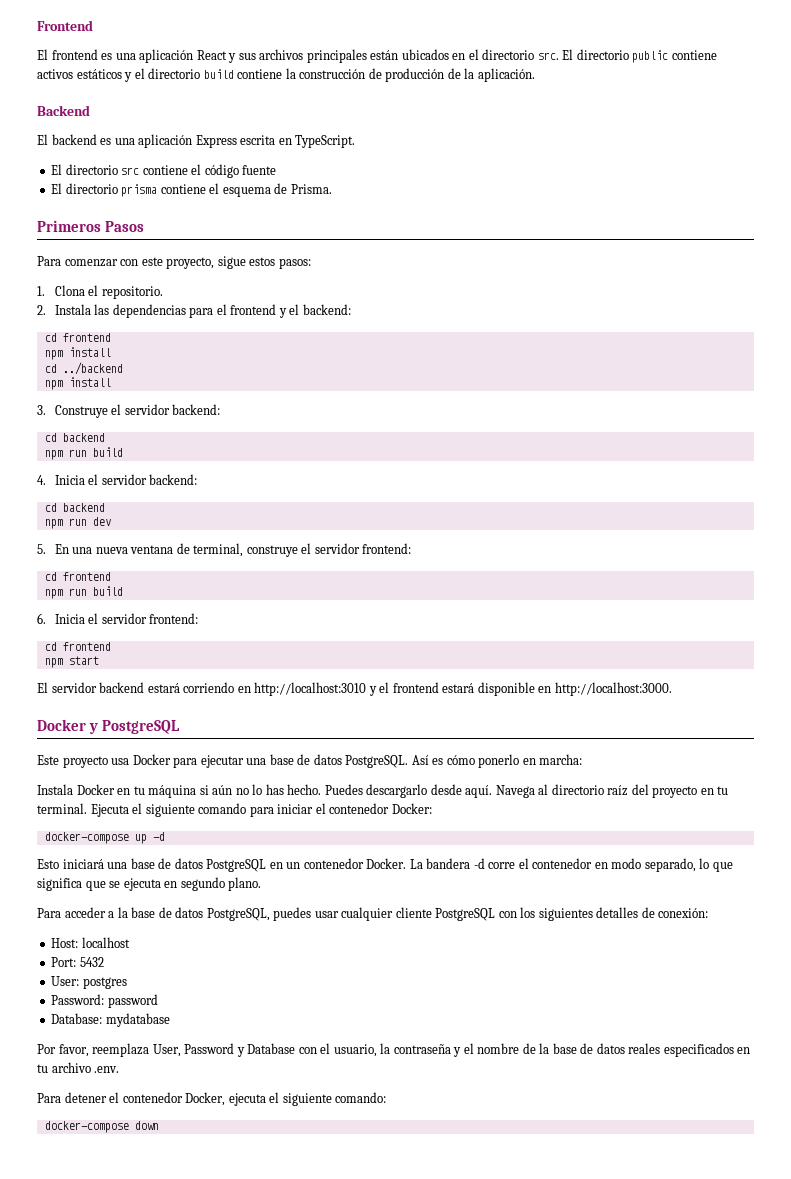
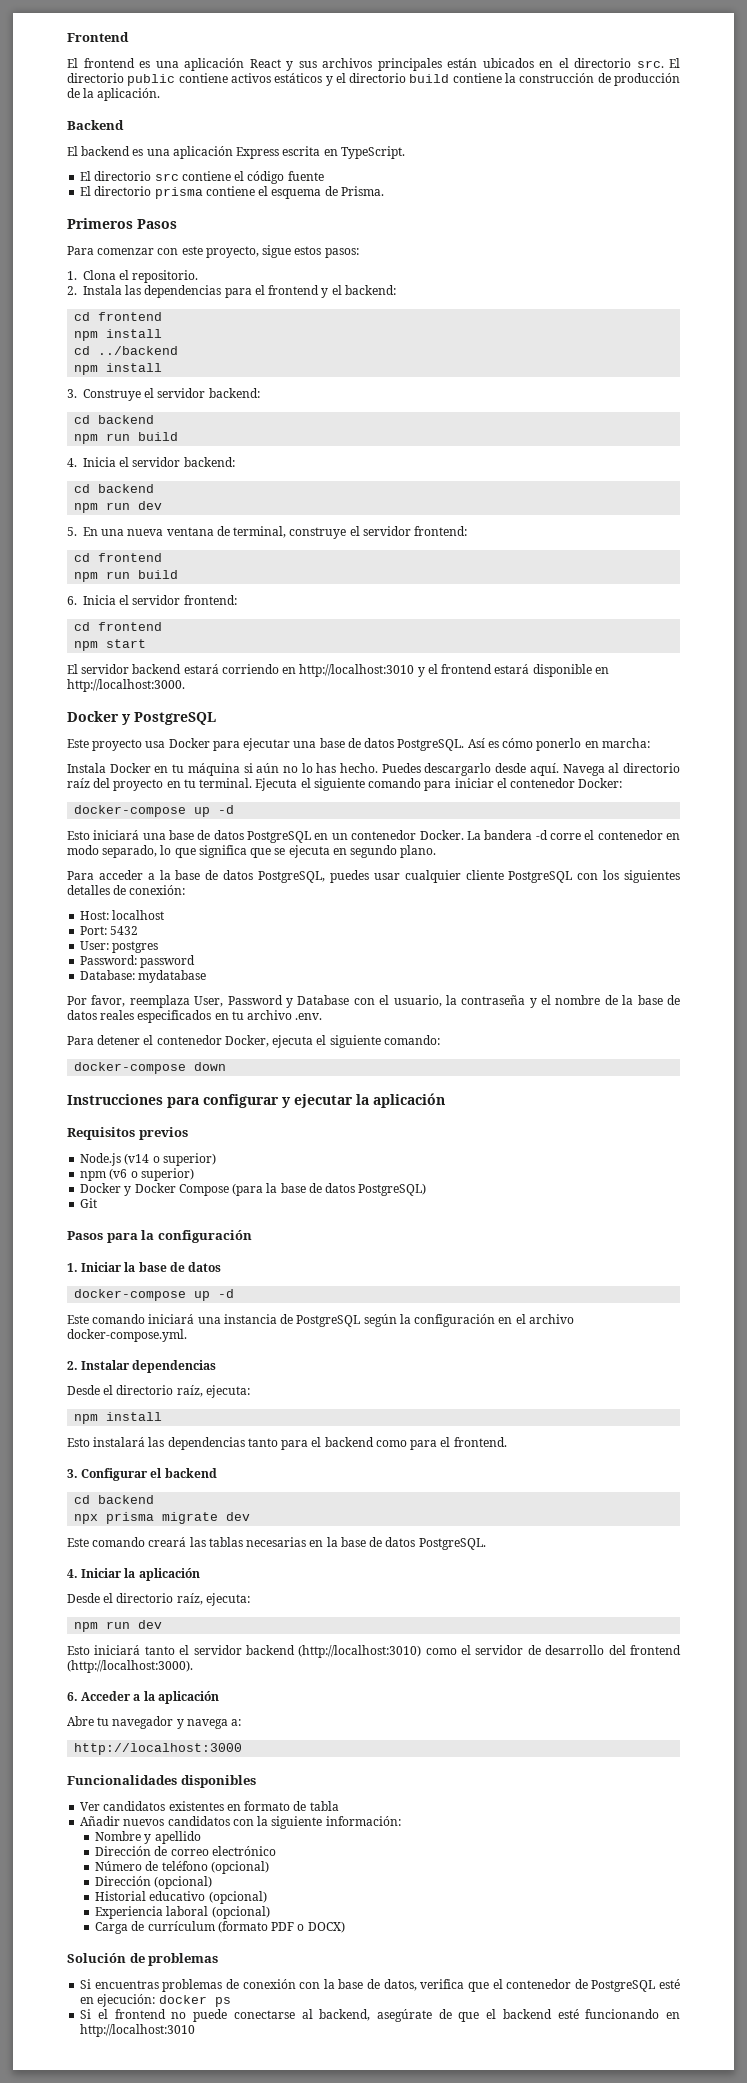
(159, 1125) none -> [67,1093,445,1108] [67,1127,188,1140] [80,1153,216,1166] [80,1168,194,1181] [80,1183,427,1196] [80,1198,98,1208] [67,1230,252,1243] [67,1262,222,1272] [74,1289,235,1301] [67,1314,574,1327] [67,1329,187,1342] [67,1360,217,1373] [67,1385,250,1398] [74,1412,163,1424] [67,1437,507,1450] [67,1468,217,1481] [74,1495,155,1504] [74,1512,251,1524] [67,1537,486,1550] [67,1568,200,1581] [67,1593,250,1606] [74,1620,163,1632] [67,1645,681,1658] [67,1660,193,1673] [67,1691,219,1704] [67,1716,242,1729] [74,1743,243,1755] [67,1775,256,1788] [80,1801,339,1811] [80,1816,401,1829] [95,1831,201,1844] [95,1846,276,1856] [95,1861,269,1874] [95,1876,213,1889] [95,1891,267,1904] [95,1906,270,1919] [95,1921,345,1934] [67,1953,219,1966] [80,1979,680,1992] [80,1994,231,2007] [80,2009,680,2022] [80,2024,196,2037] // Instrucciones para configurar y ejecutar la aplicación // Requisitos previos // Node.js (v14 o superior) // npm (v6 o superior) // Docker y Docker Compose (para la base de datos PostgreSQL) // Git // Pasos para la configuración // 1. Iniciar la base de datos // docker-compose up -d // Este comando iniciará una instancia de PostgreSQL según la configuración en el archivo docker-compose.yml. // 2. Instalar dependencias // Desde el directorio raíz, ejecuta: // npm install // Esto instalará las dependencias tanto para el backend como para el frontend. // 3. Configurar el backend // cd backend // npx prisma migrate dev // Este comando creará las tablas necesarias en la base de datos PostgreSQL. // 4. Iniciar la aplicación // Desde el directorio raíz, ejecuta: // npm run dev // Esto iniciará tanto el servidor backend (http://localhost:3010) como el servidor de desarrollo del frontend (http://localhost:3000). // 6. Acceder a la aplicación // Abre tu navegador y navega a: // http://localhost:3000 // Funcionalidades disponibles // Ver candidatos existentes en formato de tabla // Añadir nuevos candidatos con la siguiente información: // Nombre y apellido // Dirección de correo electrónico // Número de teléfono (opcional) // Dirección (opcional) // Historial educativo (opcional) // Experiencia laboral (opcional) // Carga de currículum (formato PDF o DOCX) // Solución de problemas // Si encuentras problemas de conexión con la base de datos, verifica que el contenedor de PostgreSQL esté en ejecución: docker ps // Si el frontend no puede conectarse al backend, asegúrate de que el backend esté funcionando en http://localhost:3010

